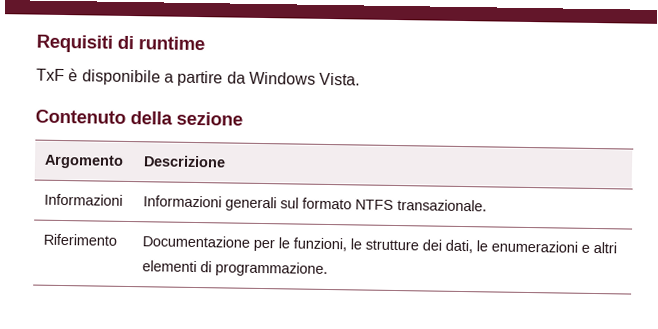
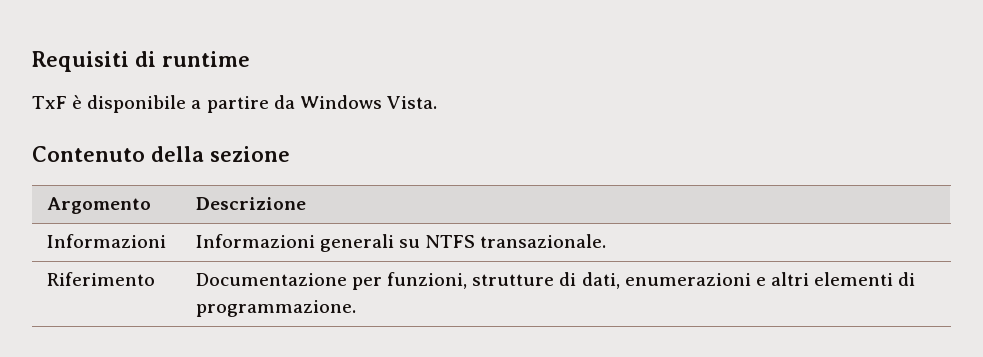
[280,197,353,210] sul formato -> [399,239,421,248] su
[278,237,489,254] le funzioni, le strutture dei dati, le -> [387,272,620,289] funzioni, strutture di dati,

